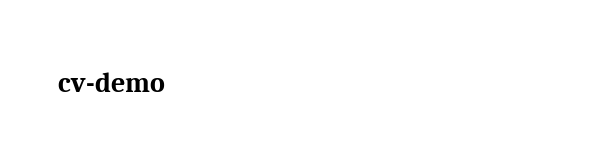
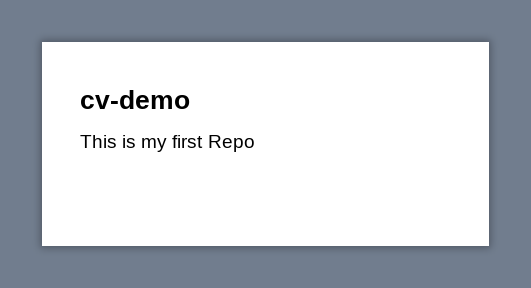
(165, 82) none -> [80,135,255,152] // This is my first Repo

